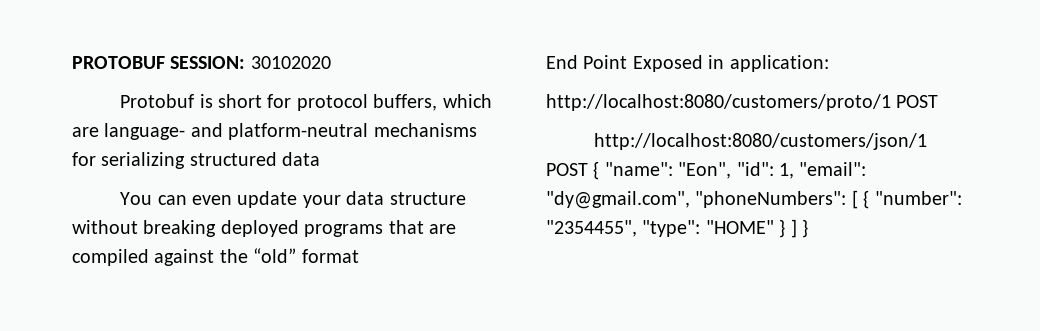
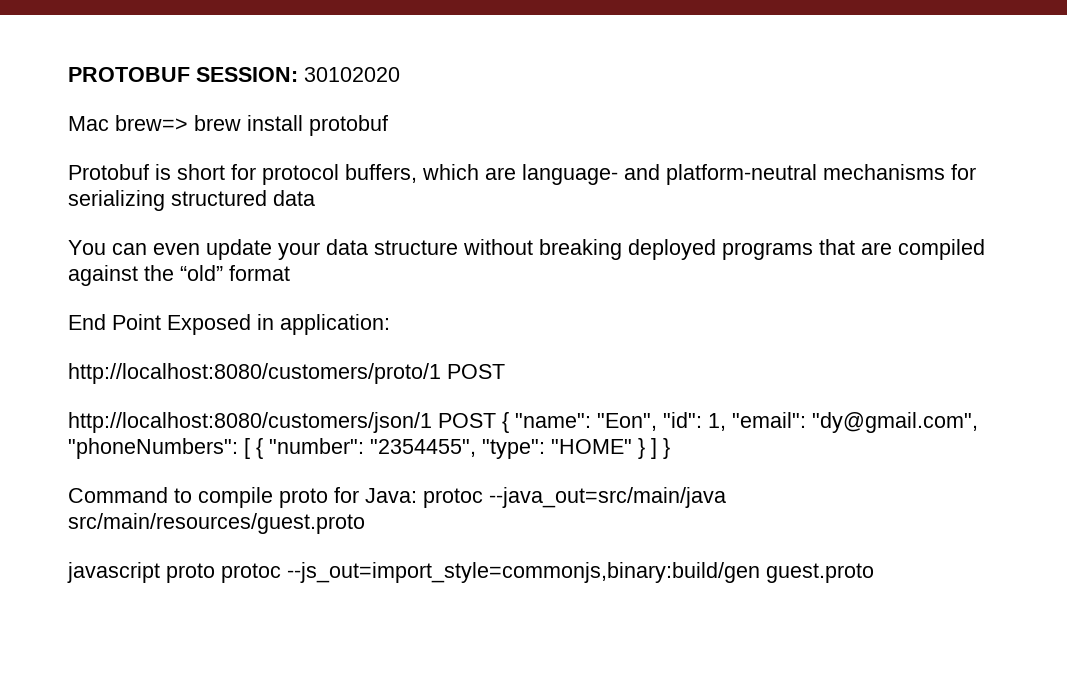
(331, 62) none -> [68,115,388,136] // Mac brew=> brew install protobuf
(808, 228) none -> [68,487,726,508] [68,513,365,534] [67,562,874,583] // Command to compile proto for Java: protoc --java_out=src/main/java src/main/resources/guest.proto // javascript proto protoc --js_out=import_style=commonjs,binary:build/gen guest.proto

